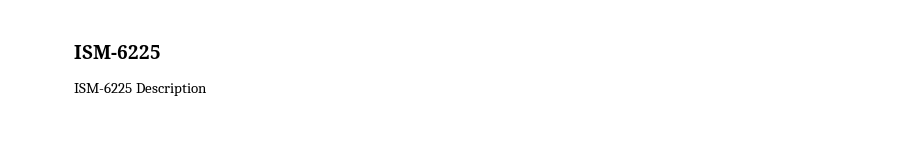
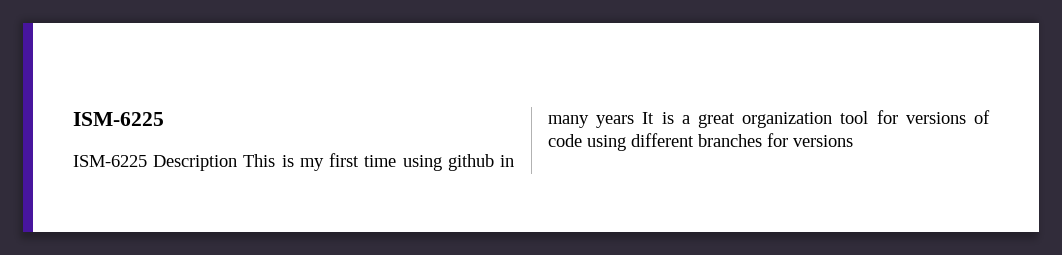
(207, 89) none -> [243,153,514,171] [548,110,990,128] [548,133,853,151] This is my first time using github in many years It is a great organization tool for versions of code using different branches for versions

